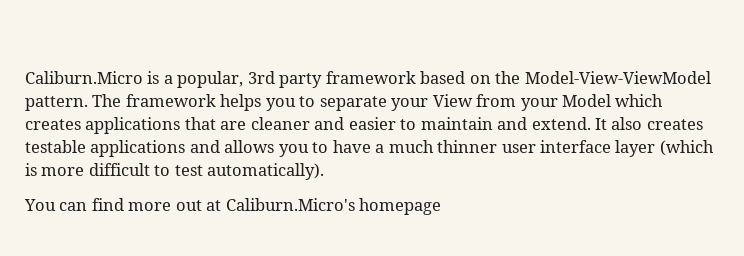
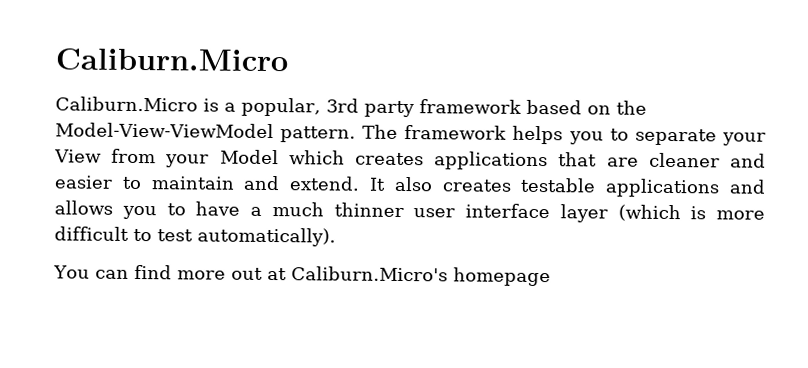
[25,71,143,84] Caliburn.Micro -> [55,48,289,72] [55,96,198,112] Caliburn.Micro // Caliburn.Micro

